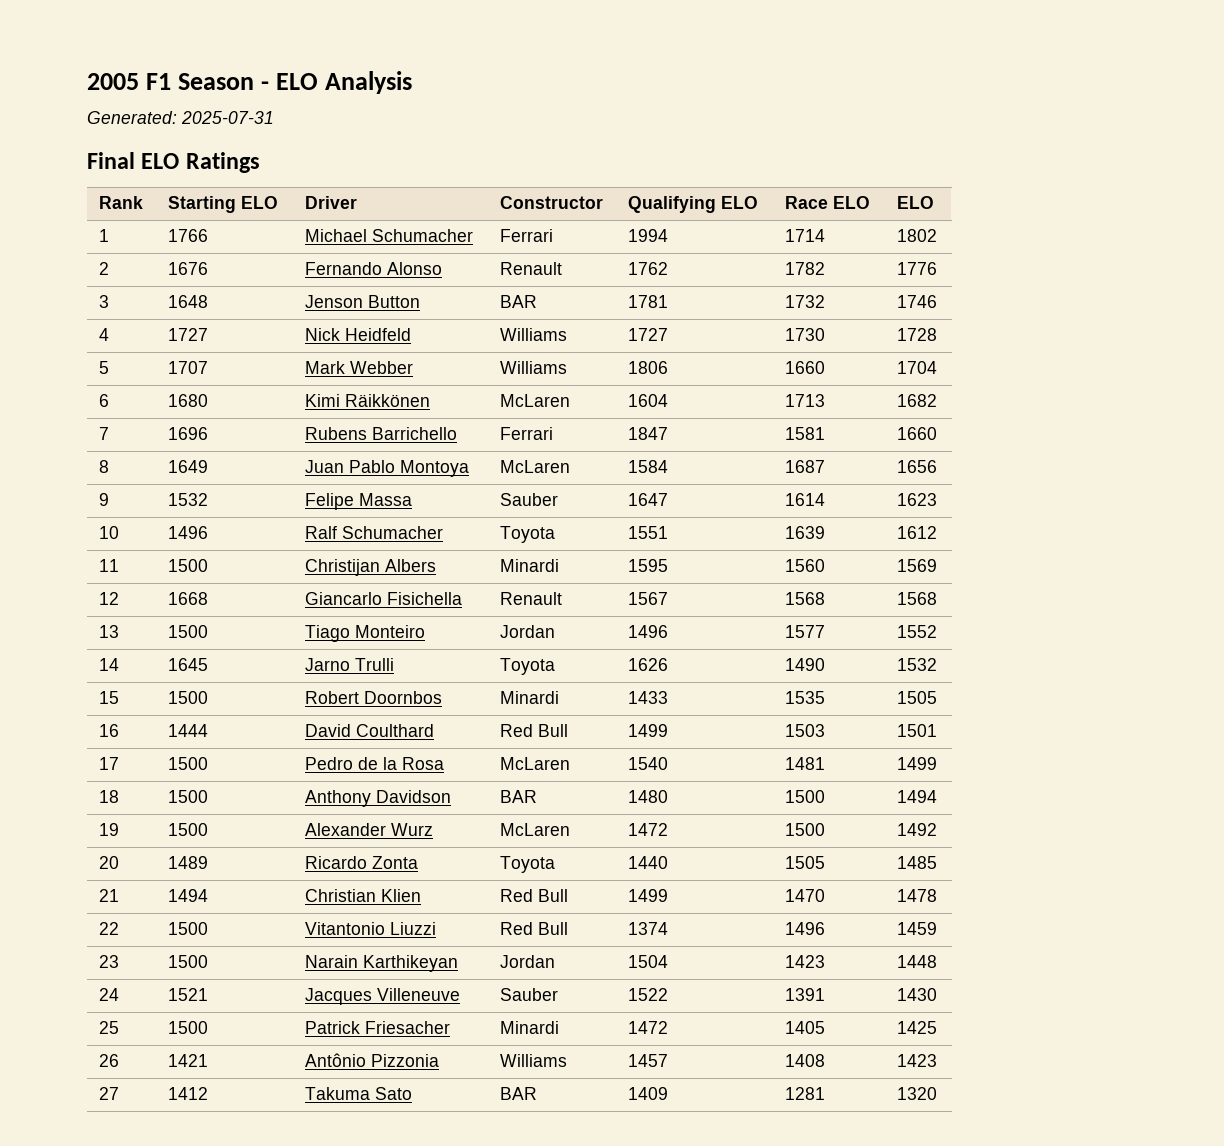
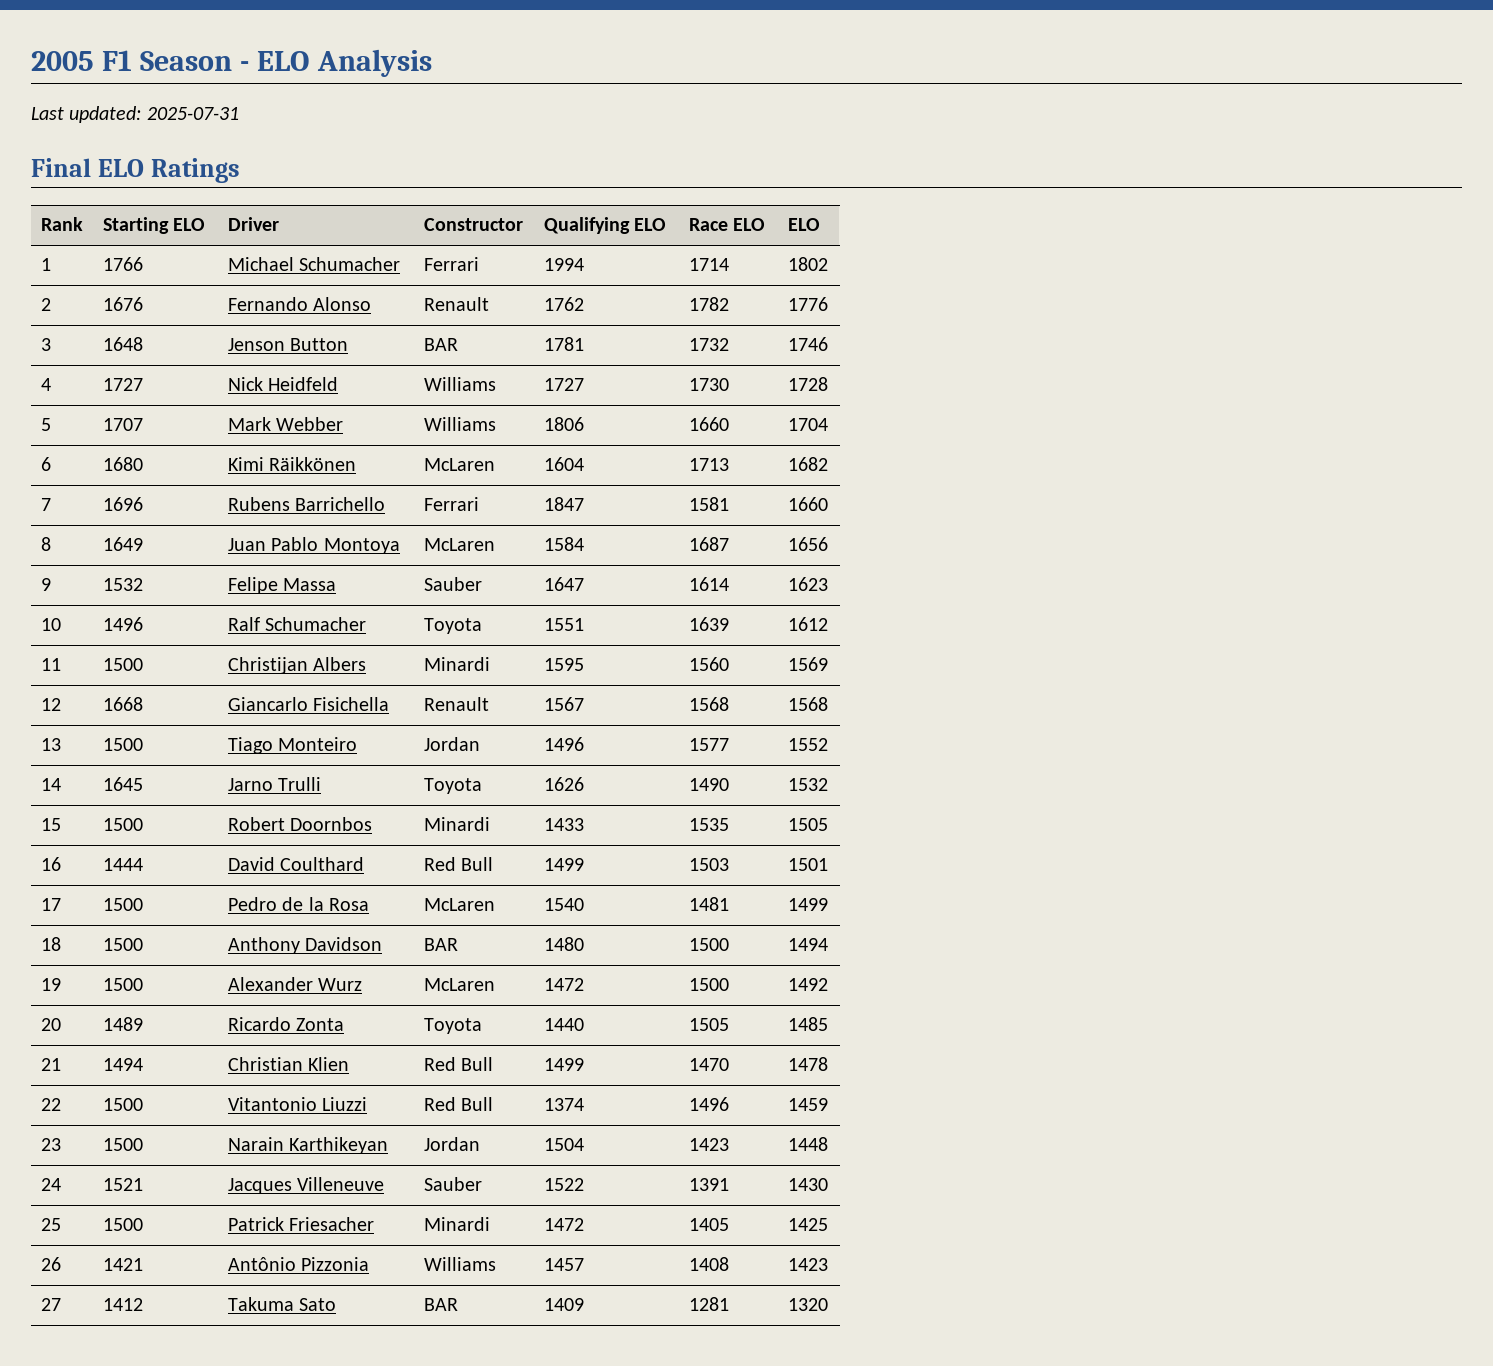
[87,111,177,124] Generated: -> [31,106,142,123] Last updated:

